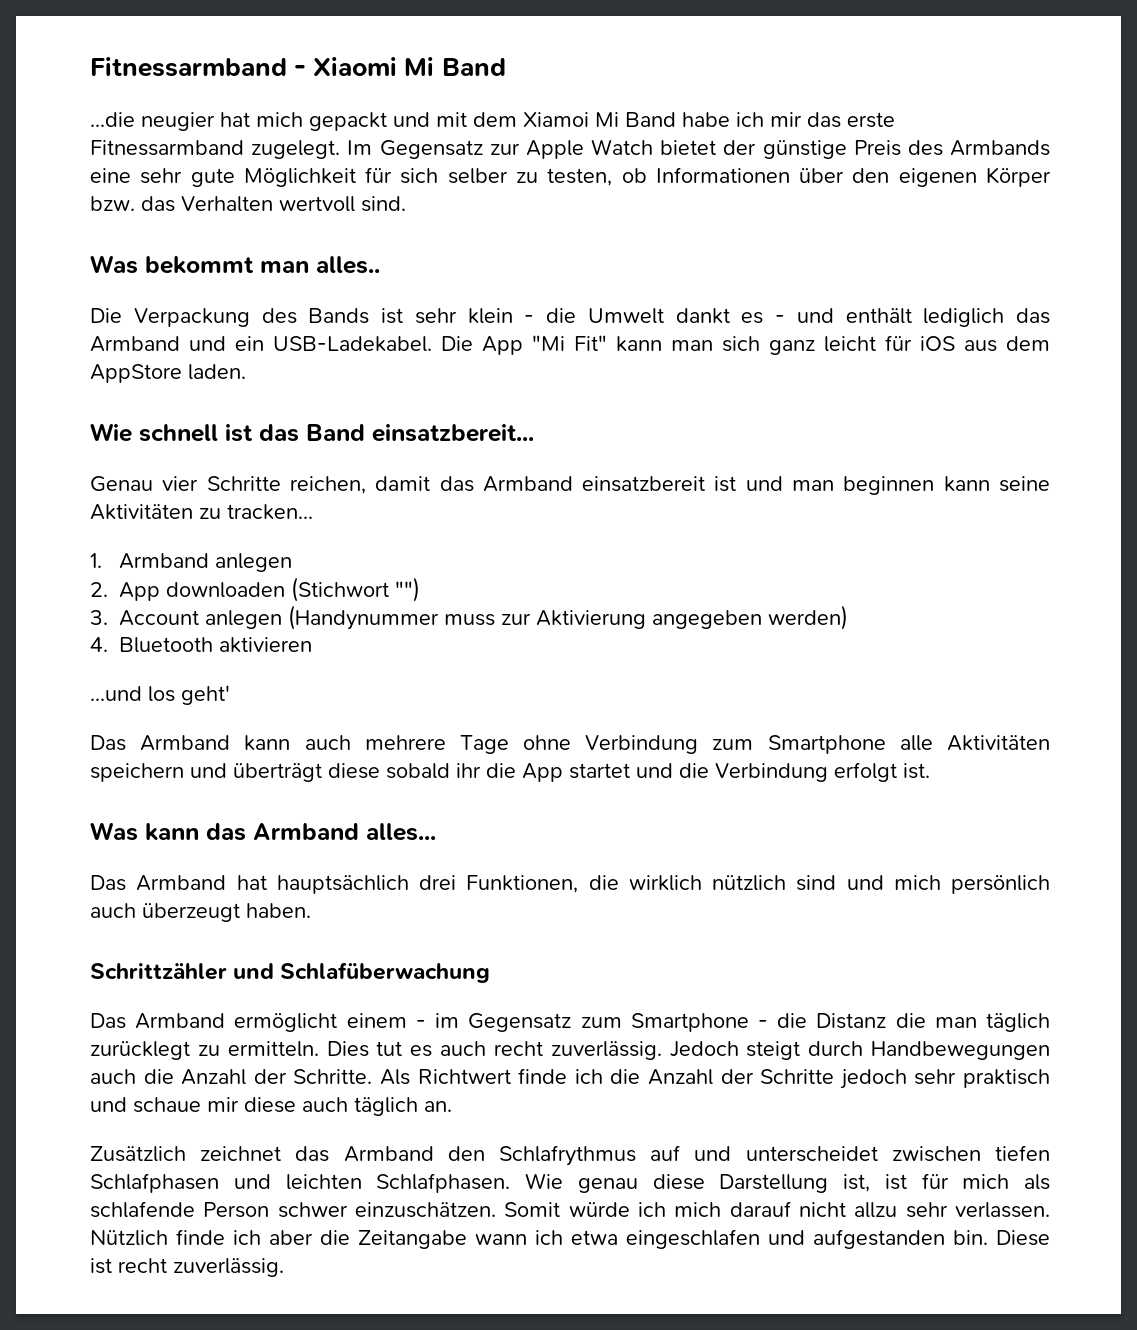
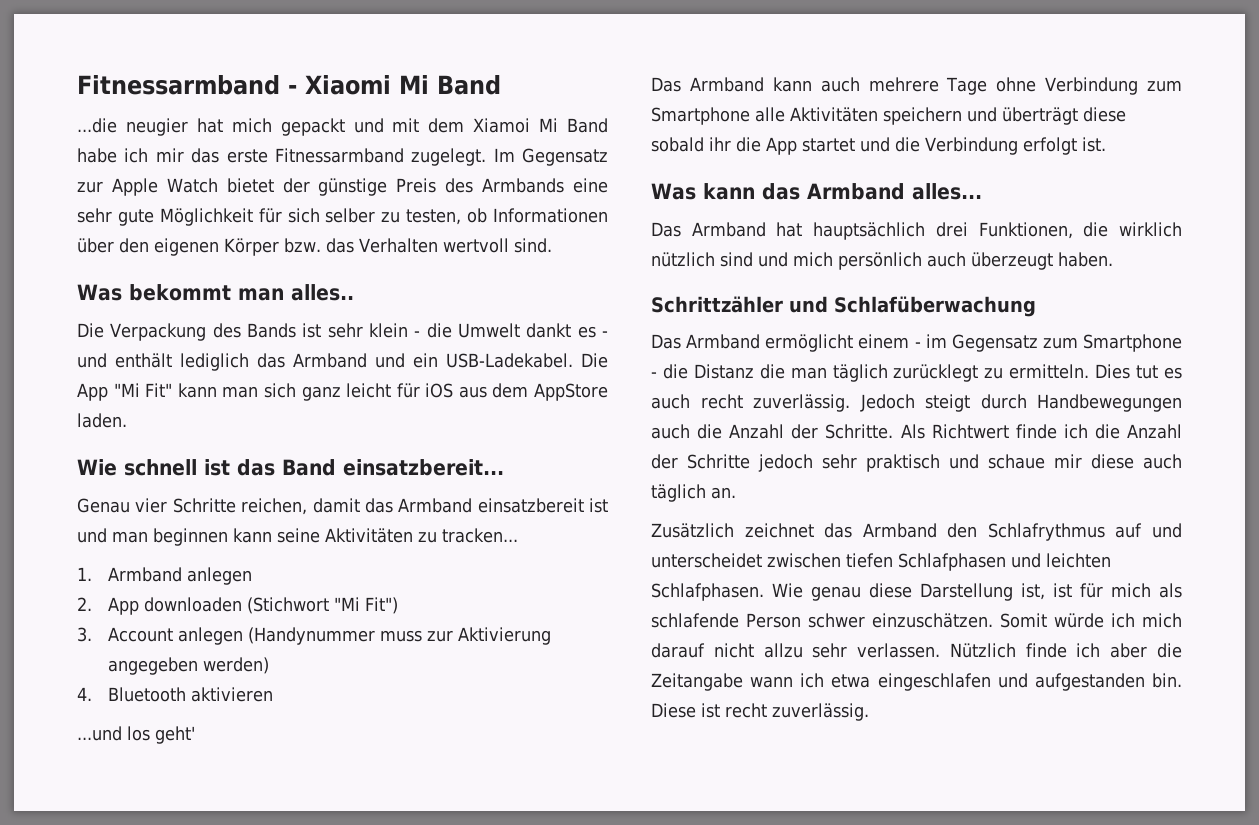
[395,577,420,602] "") -> [333,597,398,614] "Mi Fit")

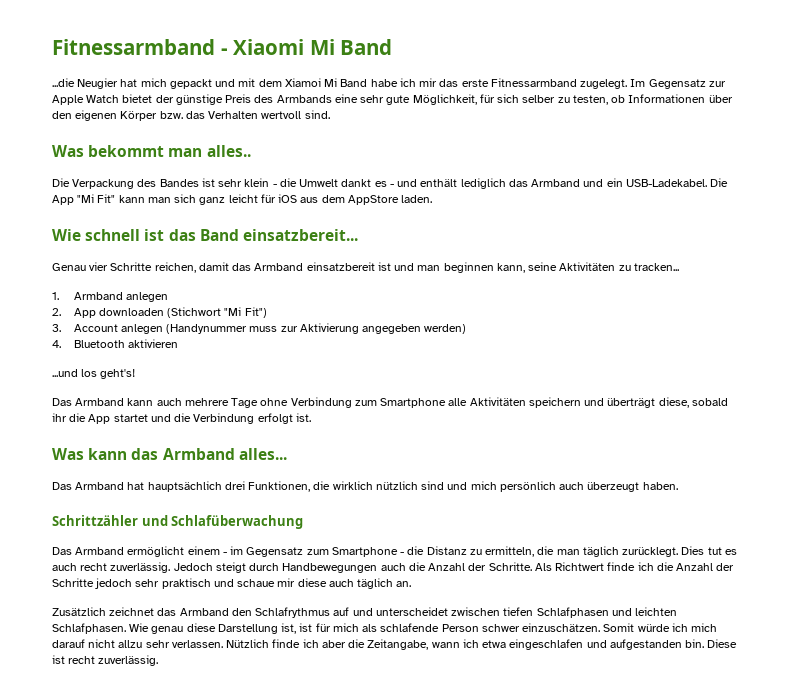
[125,118,188,136] neugier -> [77,78,119,89] Neugier
[159,208,253,226] Möglichkeit -> [412,94,477,105] Möglichkeit,
[246,323,296,338] Bands -> [159,179,199,187] Bandes
[233,528,272,543] kann -> [496,263,525,273] kann,
[155,726,195,744] geht' -> [100,369,136,379] geht's!
[1083,107,1126,122] diese -> [658,397,689,408] diese,
(754, 371) none -> [469,546,535,557] zu ermitteln,
[893,364,1090,382] zurücklegt zu ermitteln. -> [622,547,679,557] zurücklegt.
[651,673,743,691] Zeitangabe -> [367,639,429,650] Zeitangabe,

